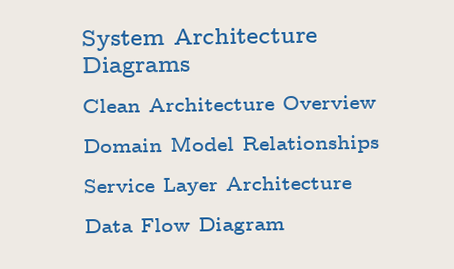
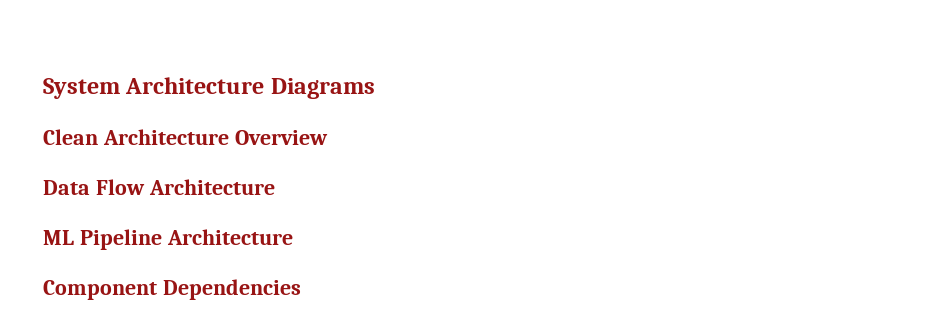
[83,134,380,155] [83,175,352,197] [84,216,285,236] Domain Model Relationships // Service Layer Architecture // Data Flow Diagram -> [43,179,275,195] [43,229,293,250] [43,279,301,300] Data Flow Architecture // ML Pipeline Architecture // Component Dependencies

